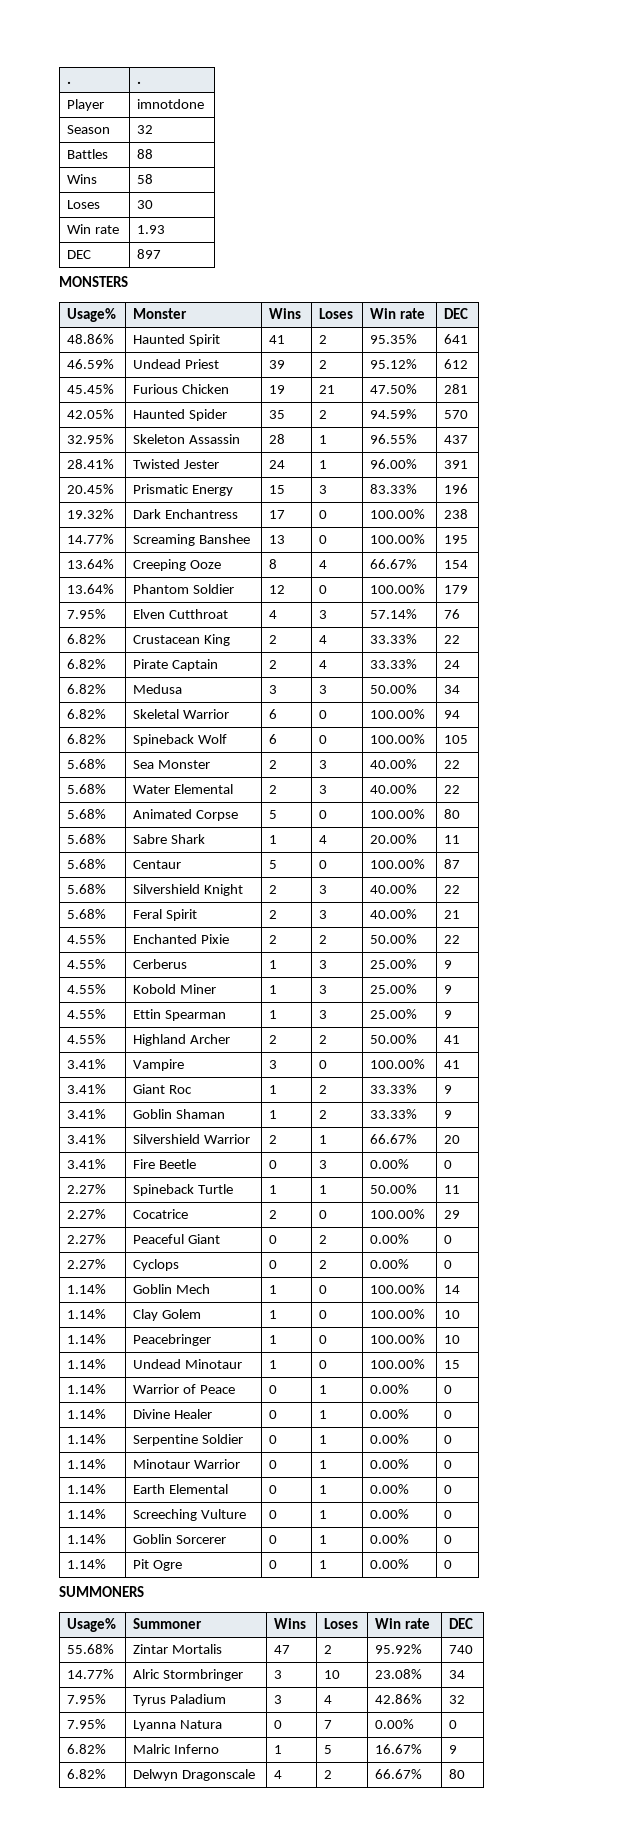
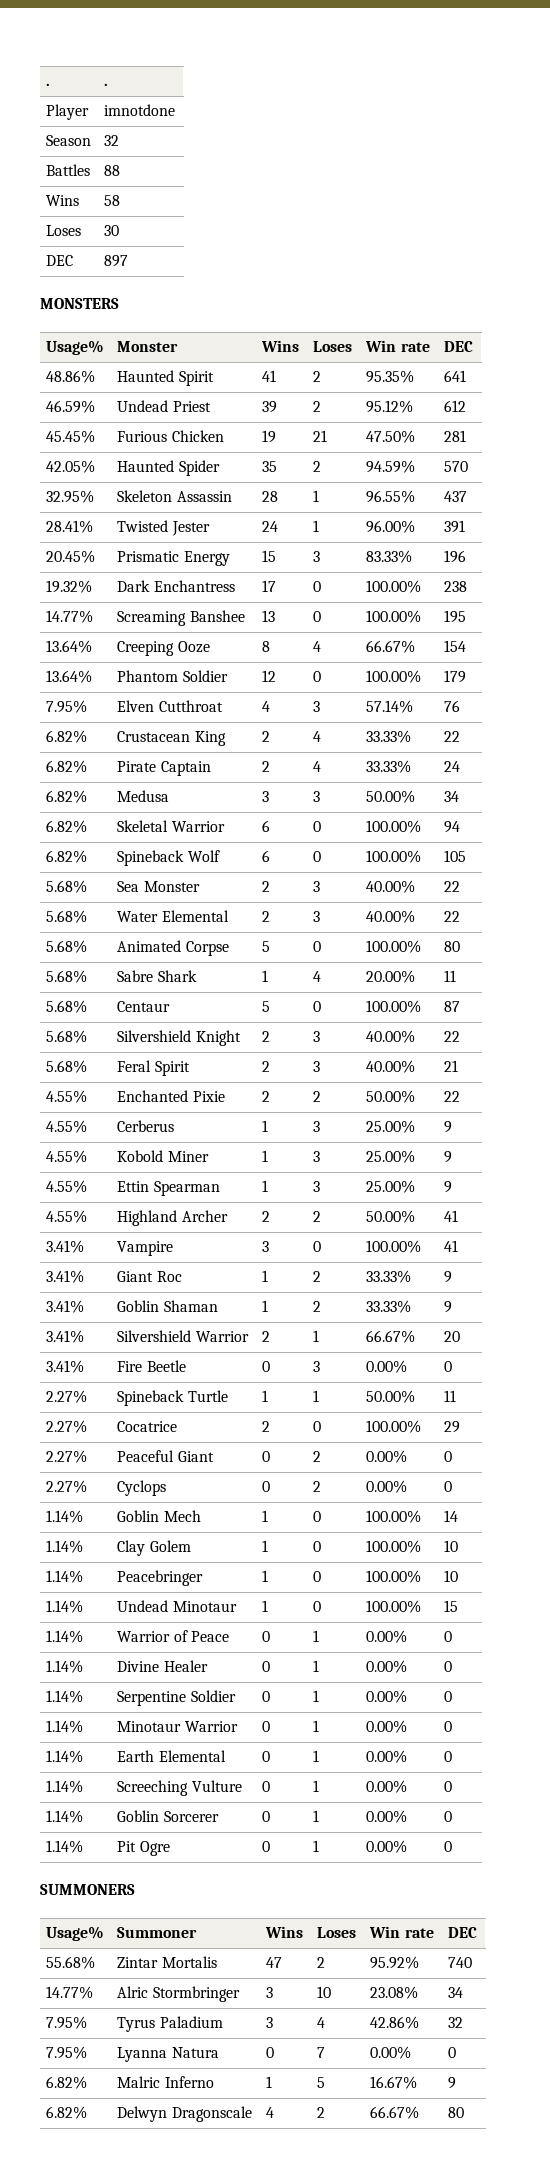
[67,224,120,234] [137,225,166,234] // Win rate | 1.93 -> (120, 230) none

